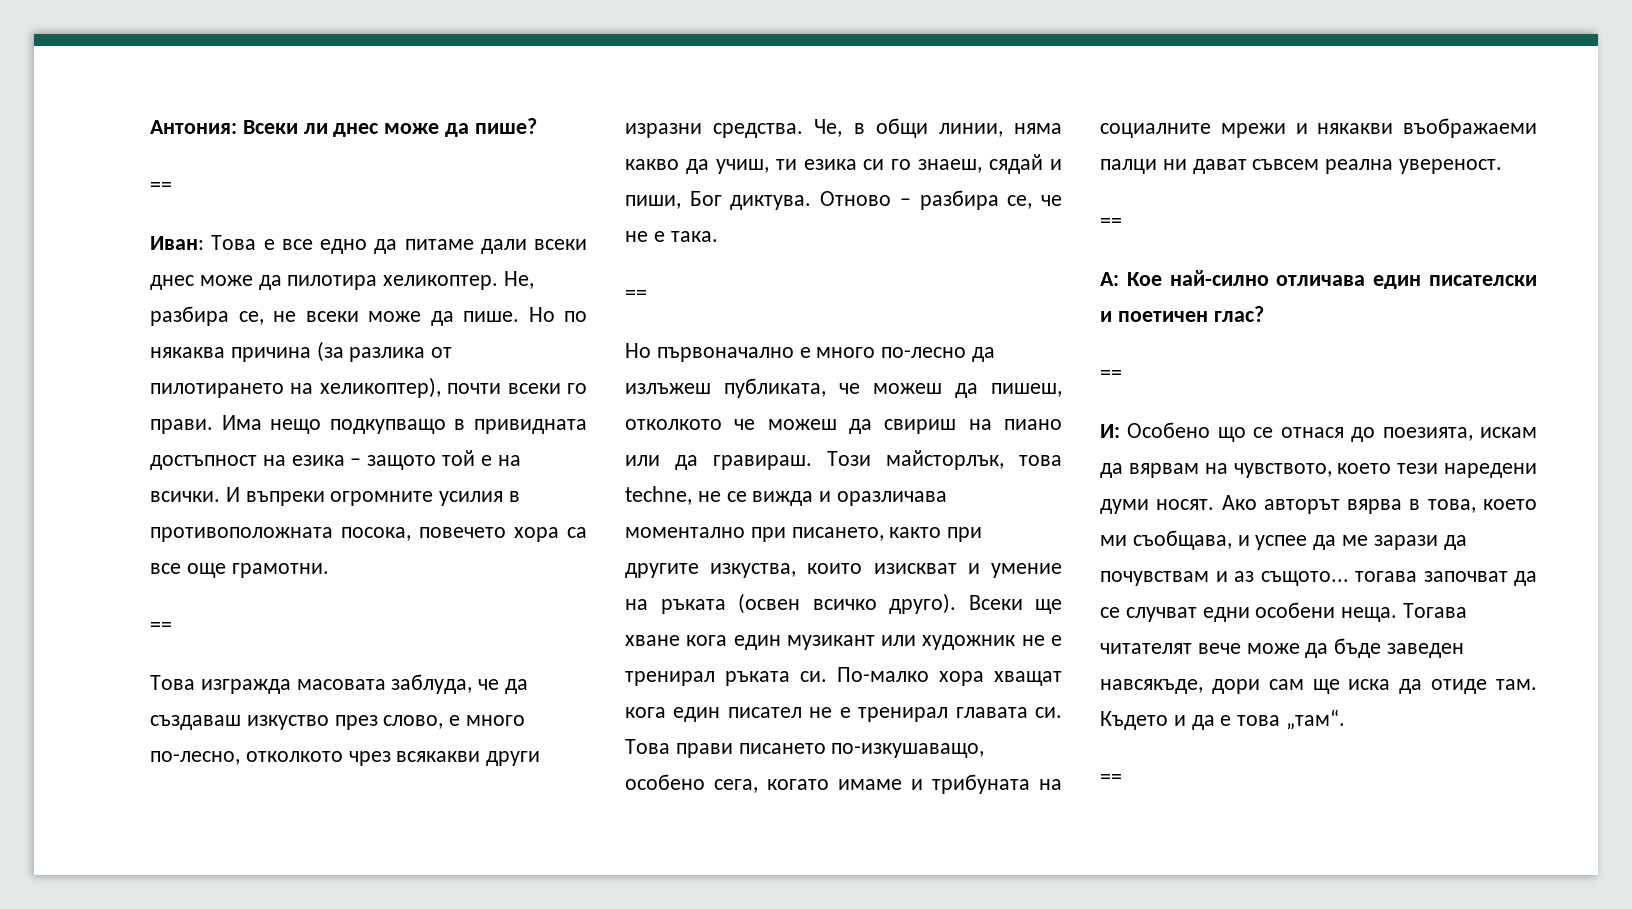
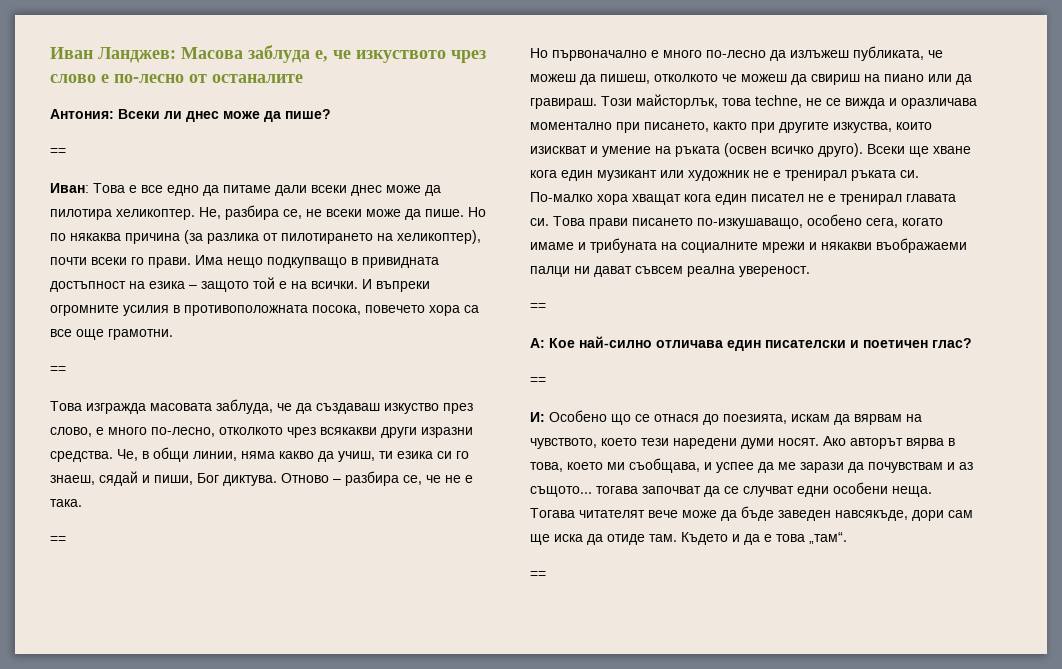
(150, 127) none -> [50,45,486,63] [50,74,303,83] Иван Ланджев: Масова заблуда е, че изкуството чрез слово е по-лесно от останалите //

